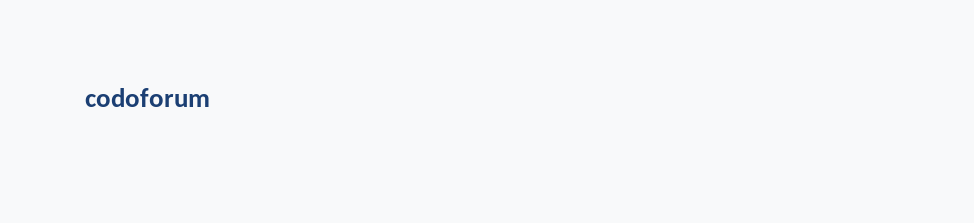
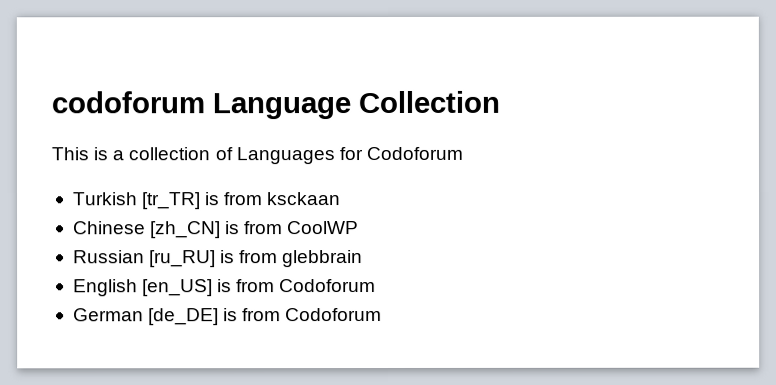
(210, 97) none -> [212,90,500,120] [51,146,463,165] [71,192,342,210] [72,221,360,239] [72,250,364,268] [72,279,377,297] [72,308,383,326] Language Collection // This is a collection of Languages for Codoforum // Turkish [tr_TR] is from ksckaan // Chinese [zh_CN] is from CoolWP // Russian [ru_RU] is from glebbrain // English [en_US] is from Codoforum // German [de_DE] is from Codoforum

